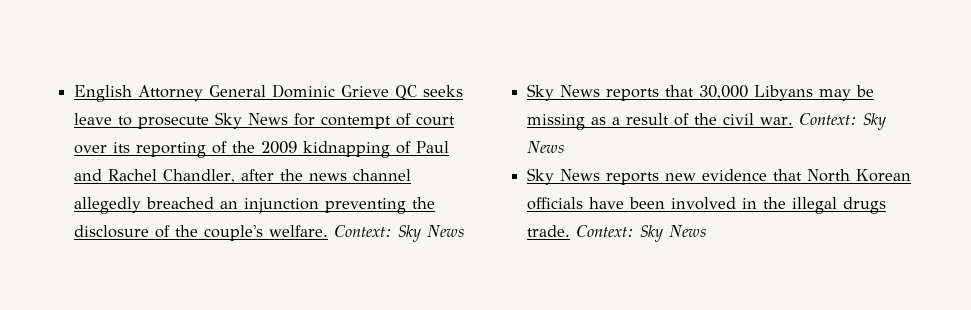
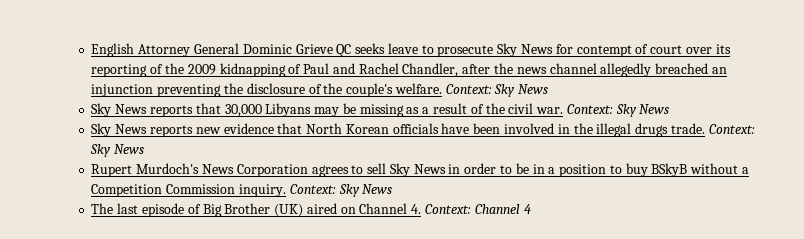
(707, 231) none -> [91,163,749,177] [91,184,393,197] [91,203,531,217] // Rupert Murdoch's News Corporation agrees to sell Sky News in order to be in a position to buy BSkyB without a Competition Commission inquiry. Context: Sky News // The last episode of Big Brother (UK) aired on Channel 4. Context: Channel 4

